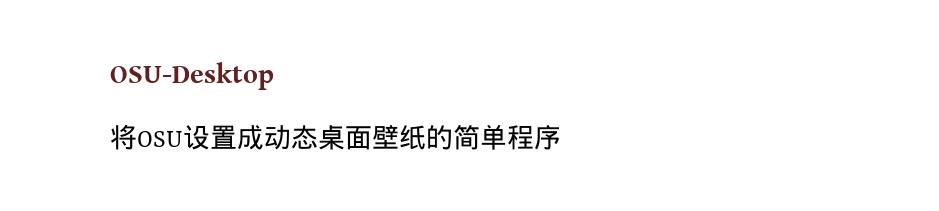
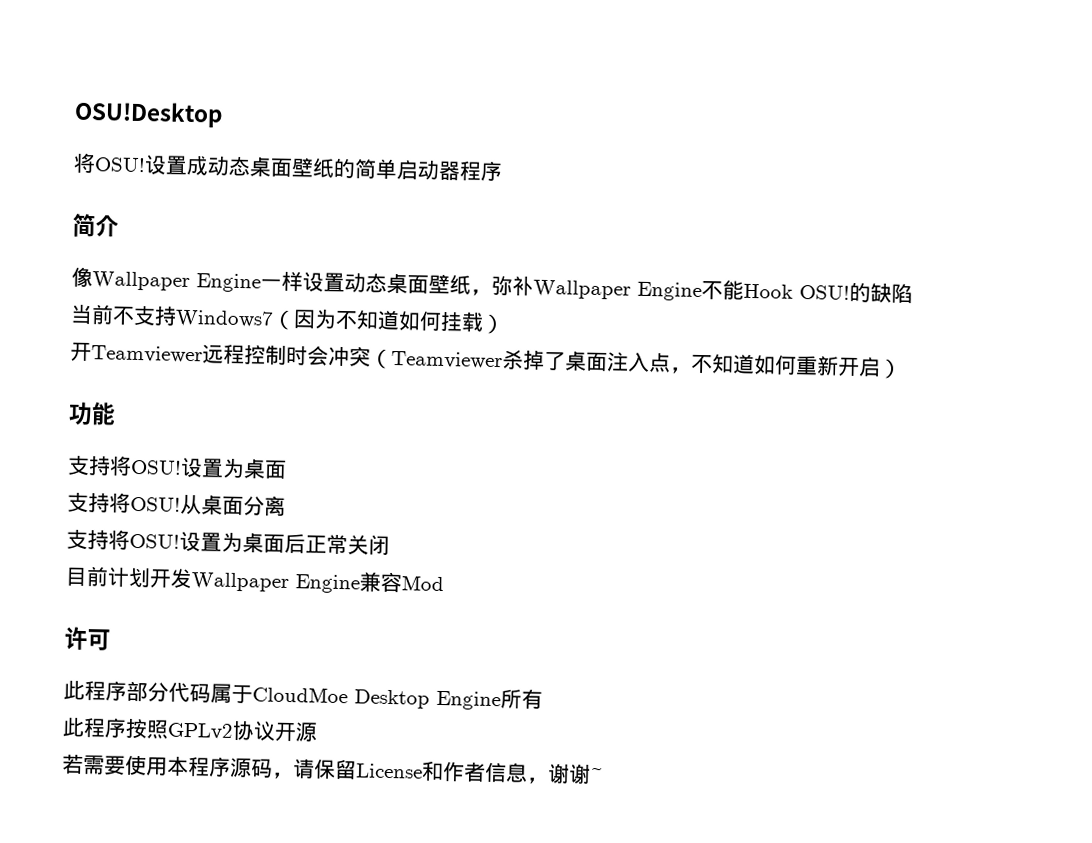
[110,62,274,90] [110,124,183,150] OSU-Desktop // 将OSU -> [74,100,223,128] [73,152,146,174] OSU!Desktop // 将OSU!
[507,125,561,150] 程序 -> [396,159,503,182] [72,213,119,238] [71,266,913,304] [70,303,505,335] [70,341,902,379] [68,401,116,426] [67,455,287,479] [67,492,286,517] [66,529,390,555] [65,566,444,594] [64,626,111,651] [63,680,543,711] [62,717,318,743] [62,753,604,785] 启动器程序 // 简介 // 像Wallpaper Engine一样设置动态桌面壁纸，弥补Wallpaper Engine不能Hook OSU!的缺陷 // 当前不支持Windows7（因为不知道如何挂载） // 开Teamviewer远程控制时会冲突（Teamviewer杀掉了桌面注入点，不知道如何重新开启） // 功能 // 支持将OSU!设置为桌面 // 支持将OSU!从桌面分离 // 支持将OSU!设置为桌面后正常关闭 // 目前计划开发Wallpaper Engine兼容Mod // 许可 // 此程序部分代码属于CloudMoe Desktop Engine所有 // 此程序按照GPLv2协议开源 // 若需要使用本程序源码，请保留License和作者信息，谢谢~

